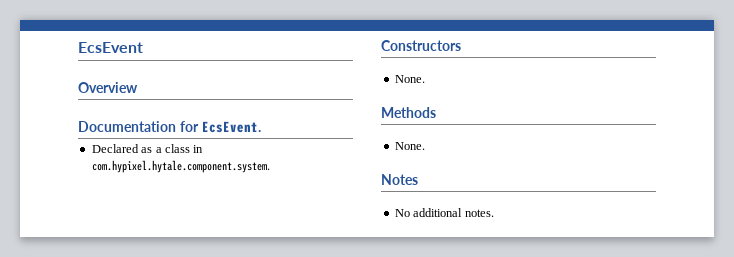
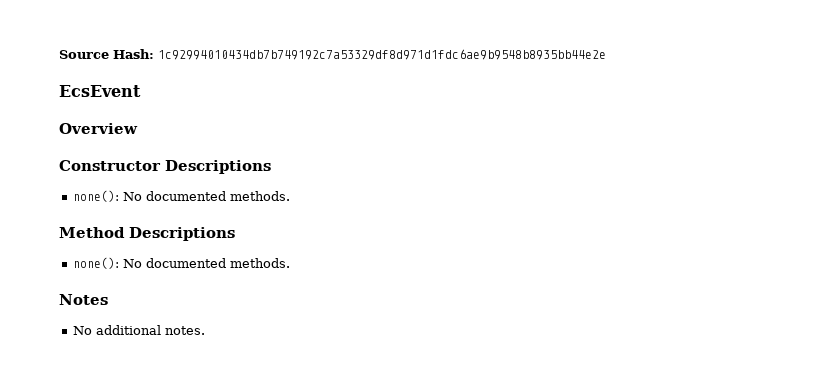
(78, 47) none -> [59,49,606,60] Source Hash: 1c92994010434db7b749192c7a53329df8d971d1fdc6ae9b9548b8935bb44e2e //
[78,121,261,133] [91,144,204,153] [91,160,270,173] [381,40,461,51] [394,75,425,83] [381,107,436,118] [394,142,425,150] Documentation for EcsEvent. // Declared as a class in com.hypixel.hytale.component.system. // Constructors // None. // Methods // None. -> [59,160,271,174] [72,190,290,202] [59,227,235,241] [72,257,290,269] Constructor Descriptions // none(): No documented methods. // Method Descriptions // none(): No documented methods.

